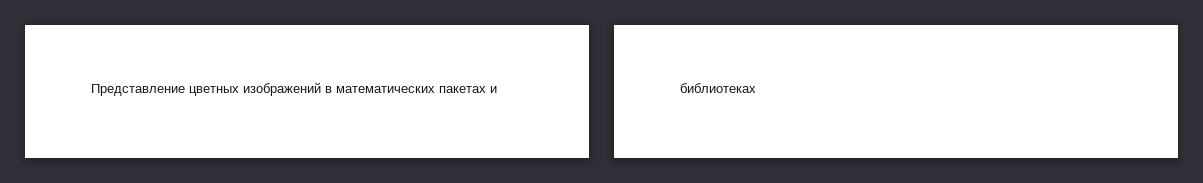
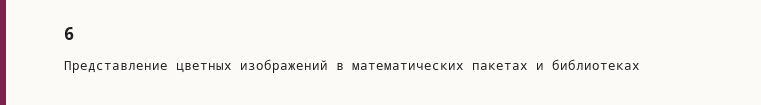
(91, 90) none -> [64,27,74,40] 6 //

